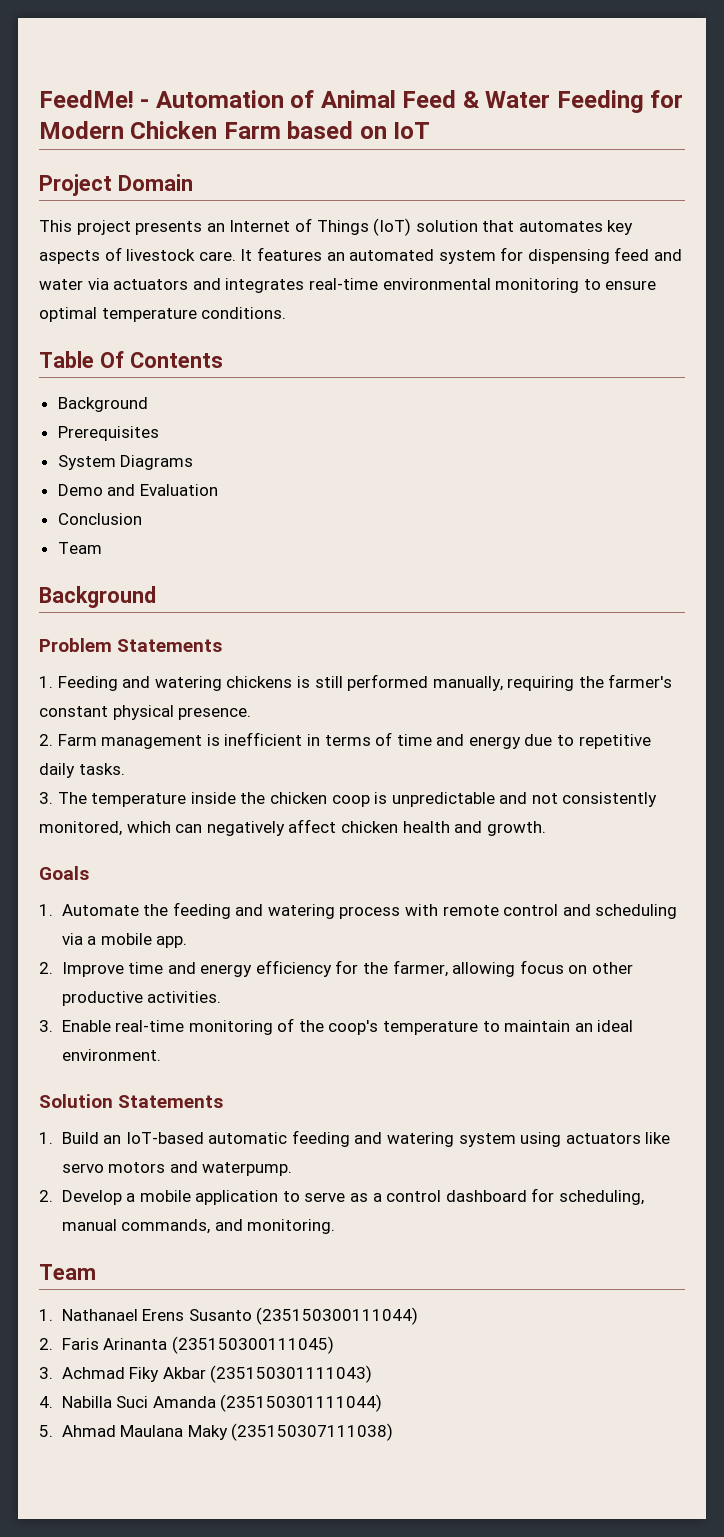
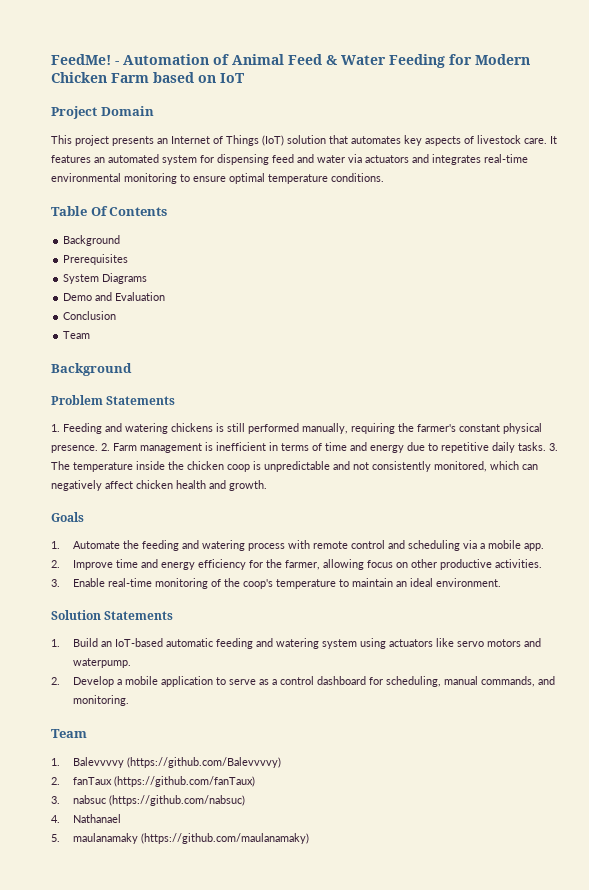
(252, 713) // -> (98, 449) none
(125, 769) // -> (546, 446) none
[61,1307,419,1325] [39,1336,334,1354] [39,1365,373,1383] [39,1394,383,1412] [39,1423,394,1441] Nathanael Erens Susanto (235150300111044) // 2. Faris Arinanta (235150300111045) // 3. Achmad Fiky Akbar (235150301111043) // 4. Nabilla Suci Amanda (235150301111044) // 5. Ahmad Maulana Maky (235150307111038) -> [72,757,281,768] [51,776,255,787] [51,795,245,806] [51,814,121,823] [51,833,309,844] Balevvvvy (https://github.com/Balevvvvy) // 2. fanTaux (https://github.com/fanTaux) // 3. nabsuc (https://github.com/nabsuc) // 4. Nathanael // 5. maulanamaky (https://github.com/maulanamaky)

